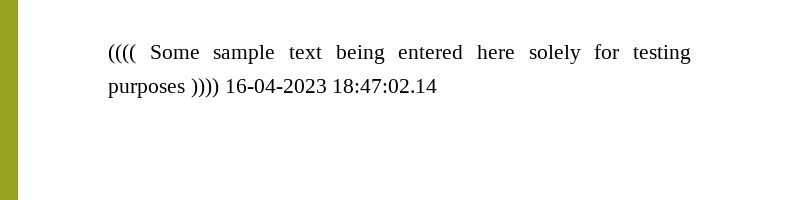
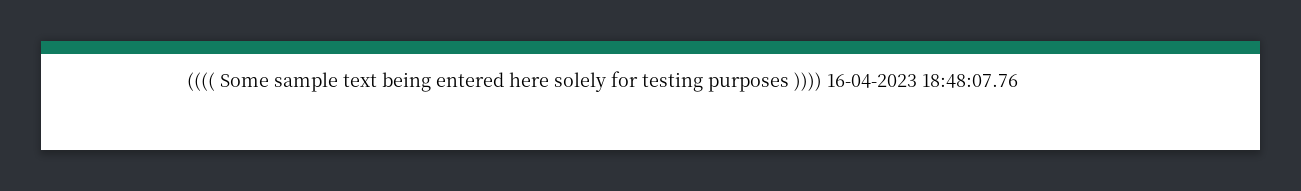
[332,79,438,93] 18:47:02.14 -> [921,74,1018,88] 18:48:07.76

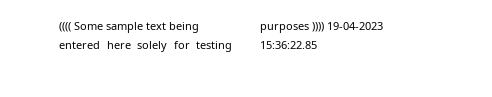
[826,74,1018,88] 16-04-2023 18:48:07.76 -> [327,22,383,30] [260,41,317,49] 19-04-2023 15:36:22.85

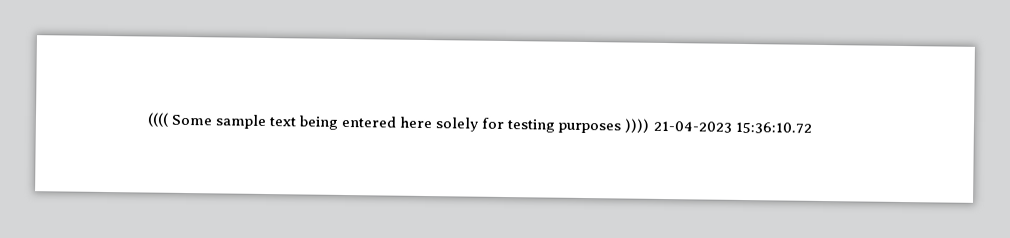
[327,22,383,30] [260,41,317,49] 19-04-2023 15:36:22.85 -> [652,120,812,134] 21-04-2023 15:36:10.72

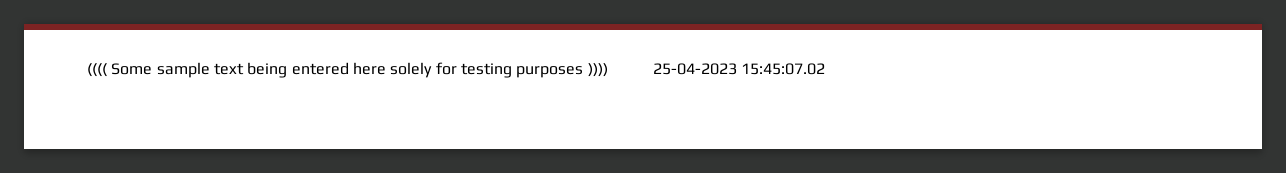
[652,120,812,134] 21-04-2023 15:36:10.72 -> [653,63,826,75] 25-04-2023 15:45:07.02

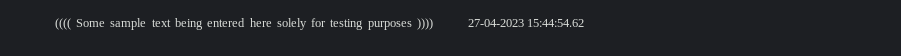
[653,63,826,75] 25-04-2023 15:45:07.02 -> [468,19,585,27] 27-04-2023 15:44:54.62

